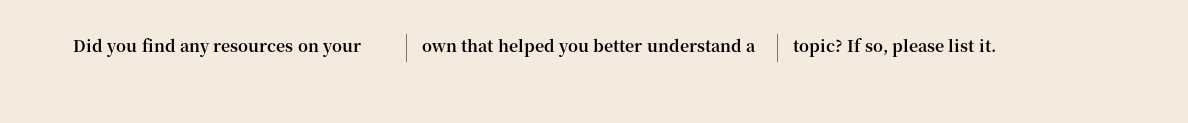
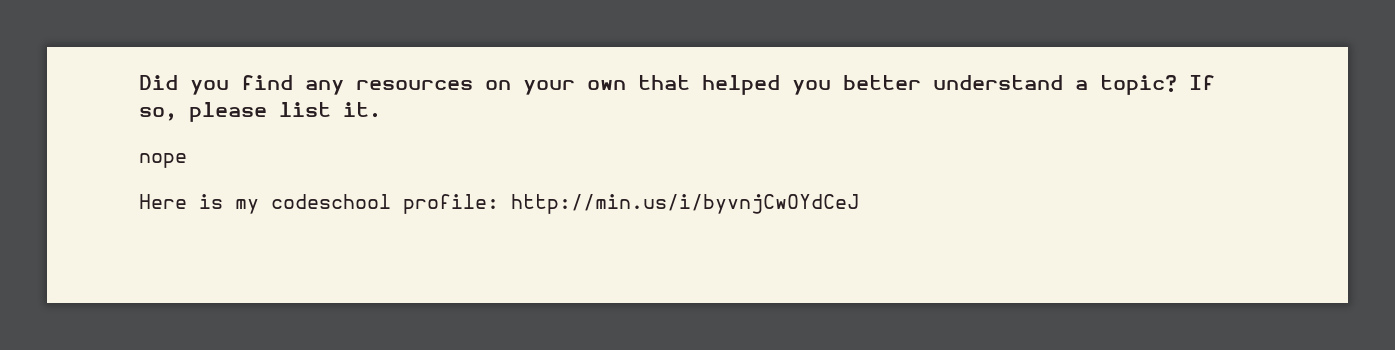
(996, 45) none -> [139,153,187,168] [139,194,859,214] // nope // Here is my codeschool profile: http://min.us/i/byvnjCwOYdCeJ

